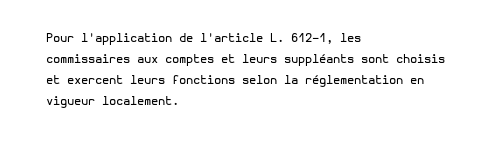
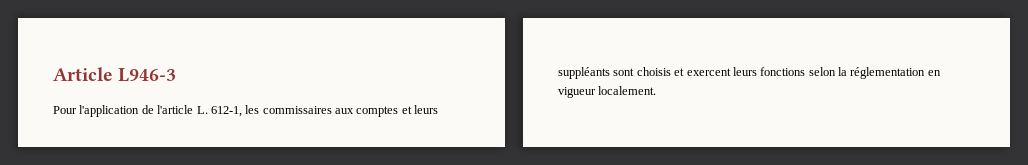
(46, 37) none -> [53,67,177,82] Article L946-3 //

